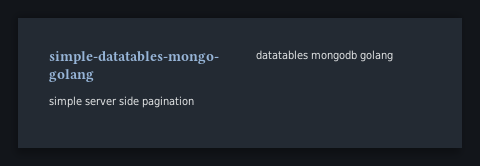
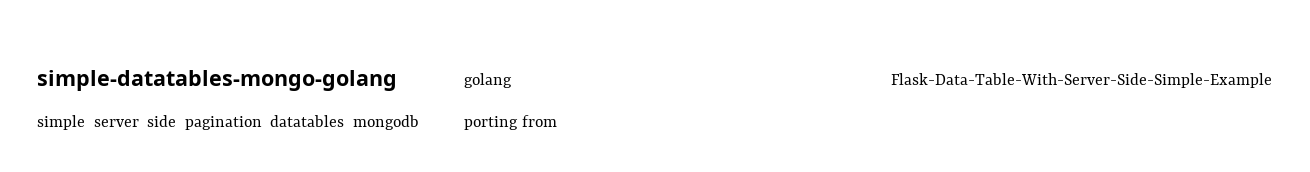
(393, 56) none -> [464,115,557,130] [891,73,1272,88] // porting from Flask-Data-Table-With-Server-Side-Simple-Example

